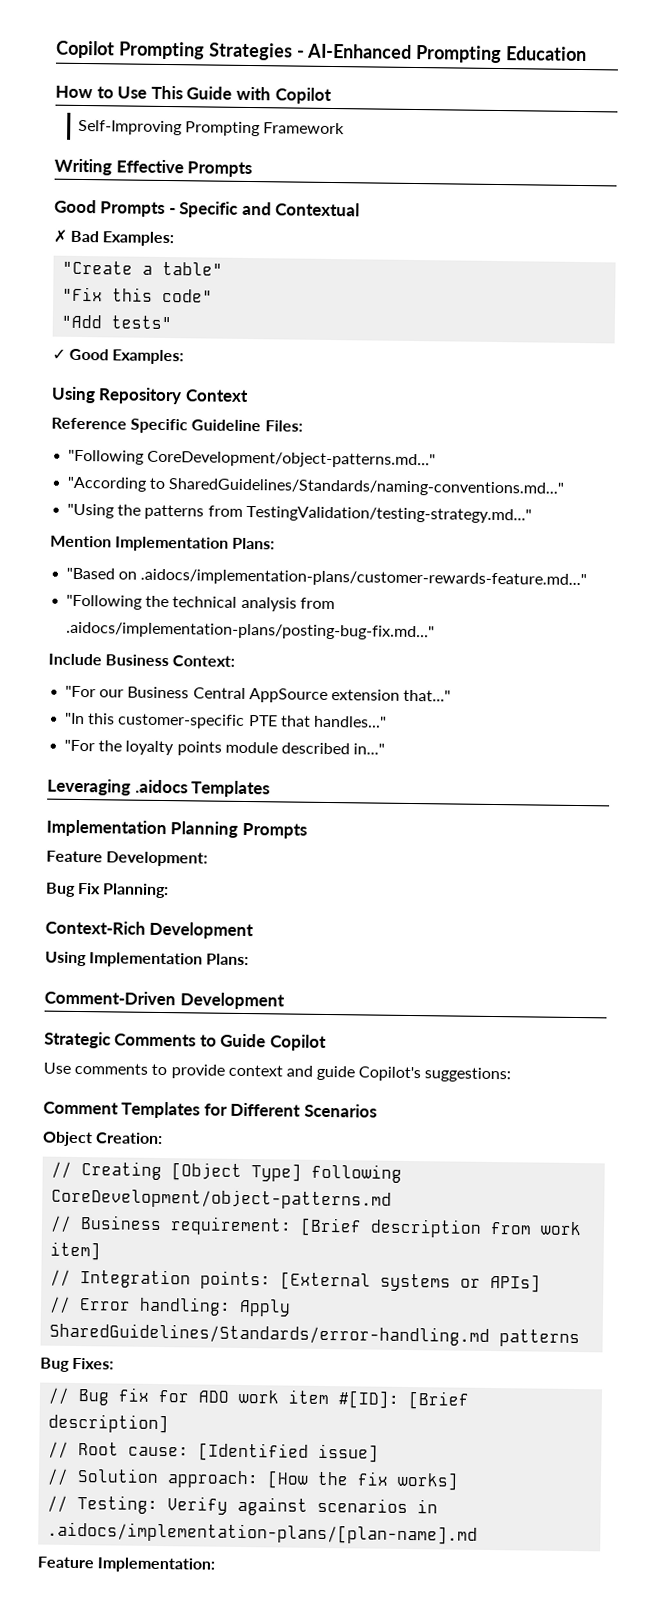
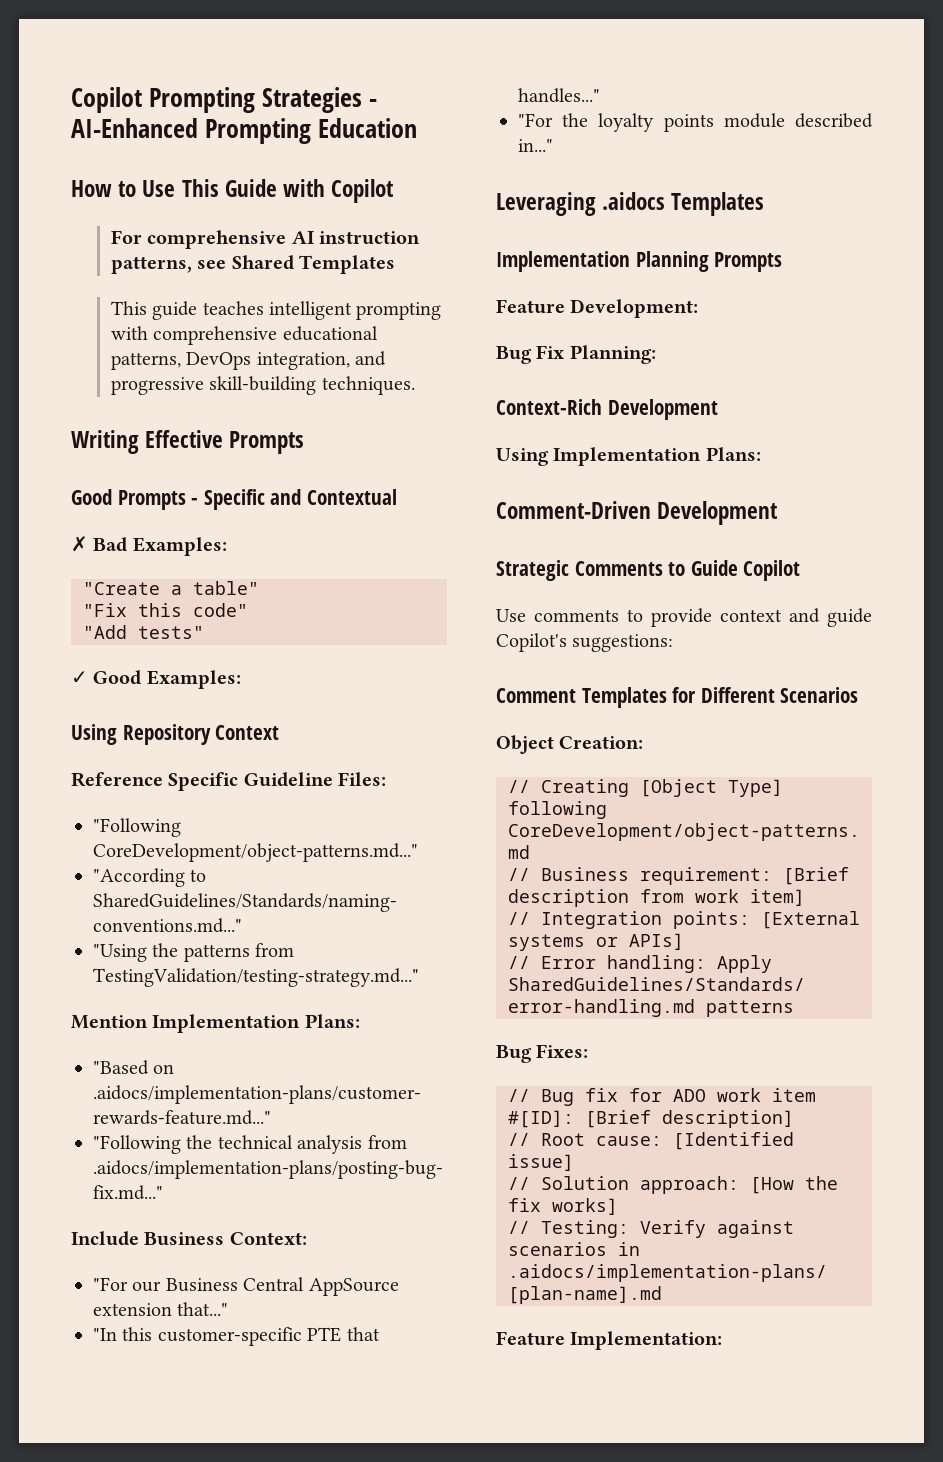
[78,119,346,137] Self-Improving Prompting Framework -> [110,230,421,249] [110,255,396,274] [110,301,442,320] [110,326,378,345] [110,351,387,370] [110,376,415,395] For comprehensive AI instruction patterns, see Shared Templates // This guide teaches intelligent prompting with comprehensive educational patterns, DevOps integration, and progressive skill-building techniques.

